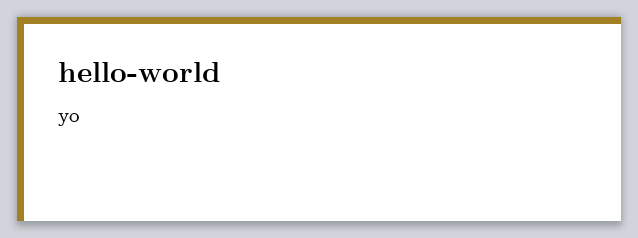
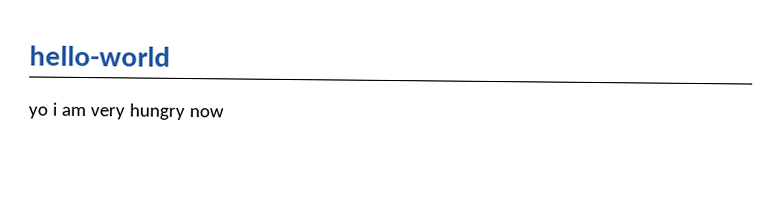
(80, 119) none -> [51,102,224,120] i am very hungry now

